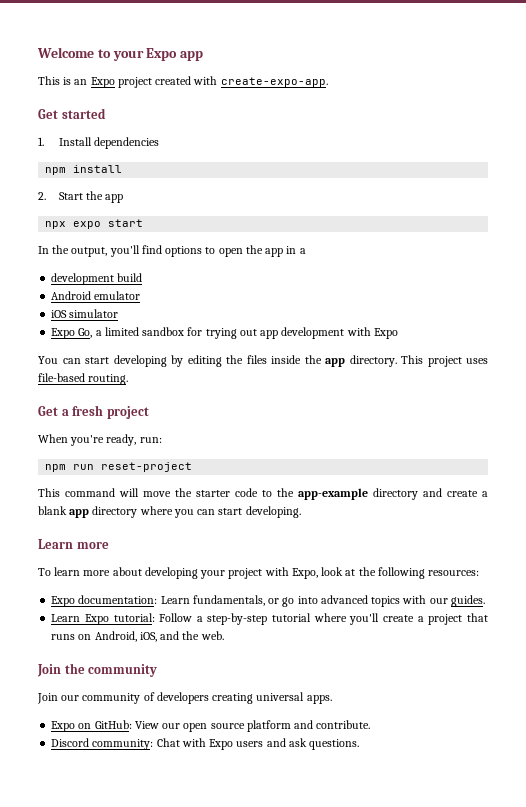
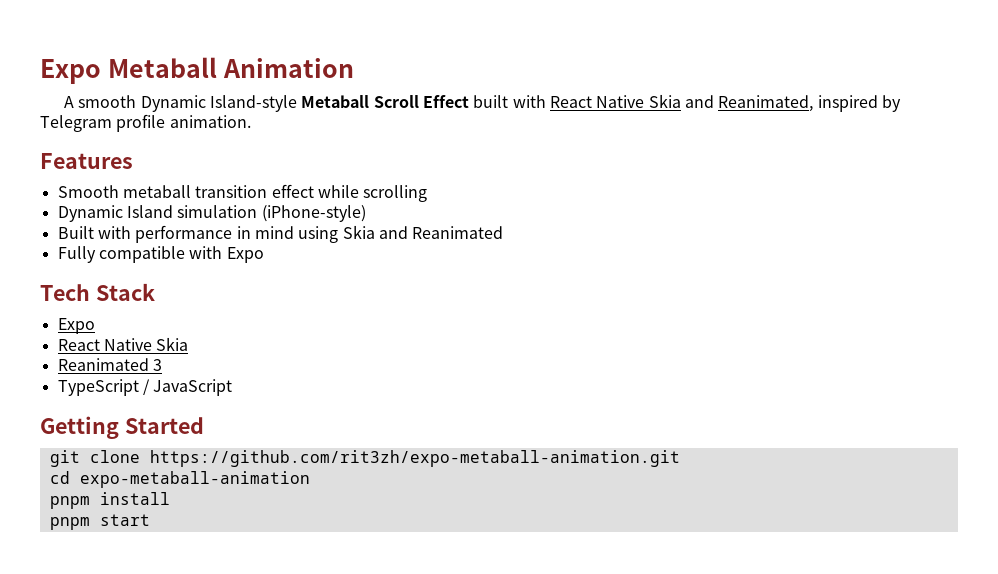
[37,47,204,61] [38,76,328,88] [38,108,106,119] [38,137,160,149] [45,165,123,175] [38,191,124,203] [45,219,144,229] [38,245,306,257] [51,273,143,285] [51,291,141,300] [51,309,119,318] [51,327,398,339] [38,355,488,367] [38,373,129,385] [38,405,149,419] [38,434,162,446] [45,462,193,472] [38,488,488,500] [38,506,301,518] [38,539,109,549] [38,567,480,579] [51,595,485,607] [51,613,488,625] [51,631,224,642] [37,663,158,677] [37,692,332,704] [51,720,371,732] [51,738,360,750] Welcome to your Expo app // This is an Expo project created with create-expo-app. // Get started // 1. Install dependencies // npm install // 2. Start the app // npx expo start // In the output, you'll find options to open the app in a // development build // Android emulator // iOS simulator // Expo Go, a limited sandbox for trying out app development with Expo // You can start developing by editing the files inside the app directory. This project uses file-based routing. // Get a fresh project // When you're ready, run: // npm run reset-project // This command will move the starter code to the app-example directory and create a blank app directory where you can start developing. // Learn more // To learn more about developing your project with Expo, look at the following resources: // Expo documentation: Learn fundamentals, or go into advanced topics with our guides. // Learn Expo tutorial: Follow a step-by-step tutorial where you'll create a project that runs on Android, iOS, and the web. // Join the community // Join our community of developers creating universal apps. // Expo on GitHub: View our open source platform and contribute. // Discord community: Chat with Expo users and ask questions. -> [40,57,354,84] [64,94,901,112] [40,114,251,132] [40,153,133,169] [57,184,428,202] [57,205,366,222] [57,225,504,243] [57,246,264,263] [40,283,155,301] [57,318,95,334] [57,337,189,351] [57,358,162,371] [57,379,233,396] [40,416,204,439] [49,450,680,467] [49,471,310,488] [49,492,170,509] [49,514,150,530] Expo Metaball Animation // A smooth Dynamic Island-style Metaball Scroll Effect built with React Native Skia and Reanimated, inspired by Telegram profile animation. // Features // Smooth metaball transition effect while scrolling // Dynamic Island simulation (iPhone-style) // Built with performance in mind using Skia and Reanimated // Fully compatible with Expo // Tech Stack // Expo // React Native Skia // Reanimated 3 // TypeScript / JavaScript // Getting Started // git clone https://github.com/rit3zh/expo-metaball-animation.git // cd expo-metaball-animation // pnpm install // pnpm start

